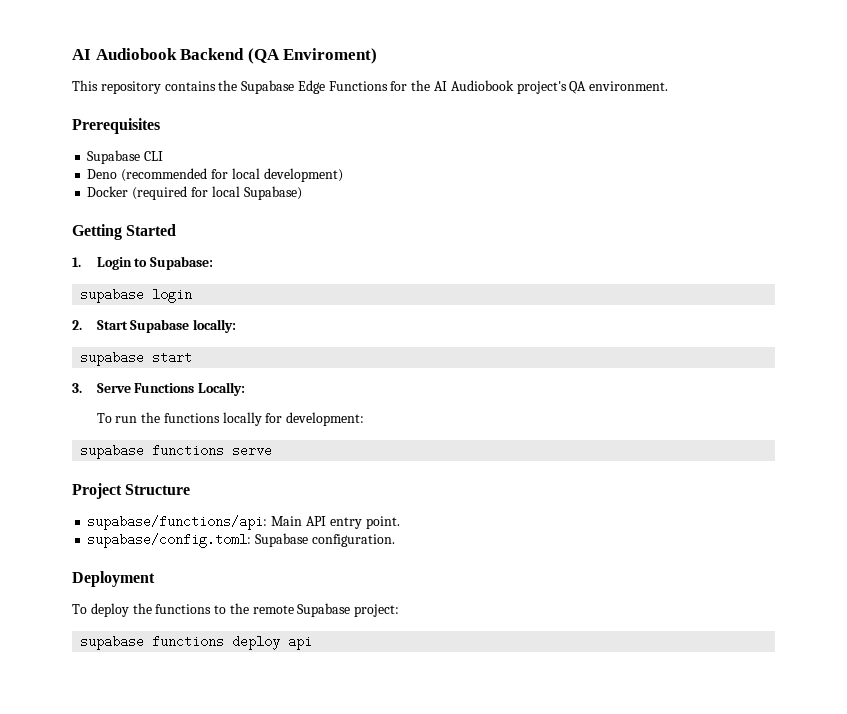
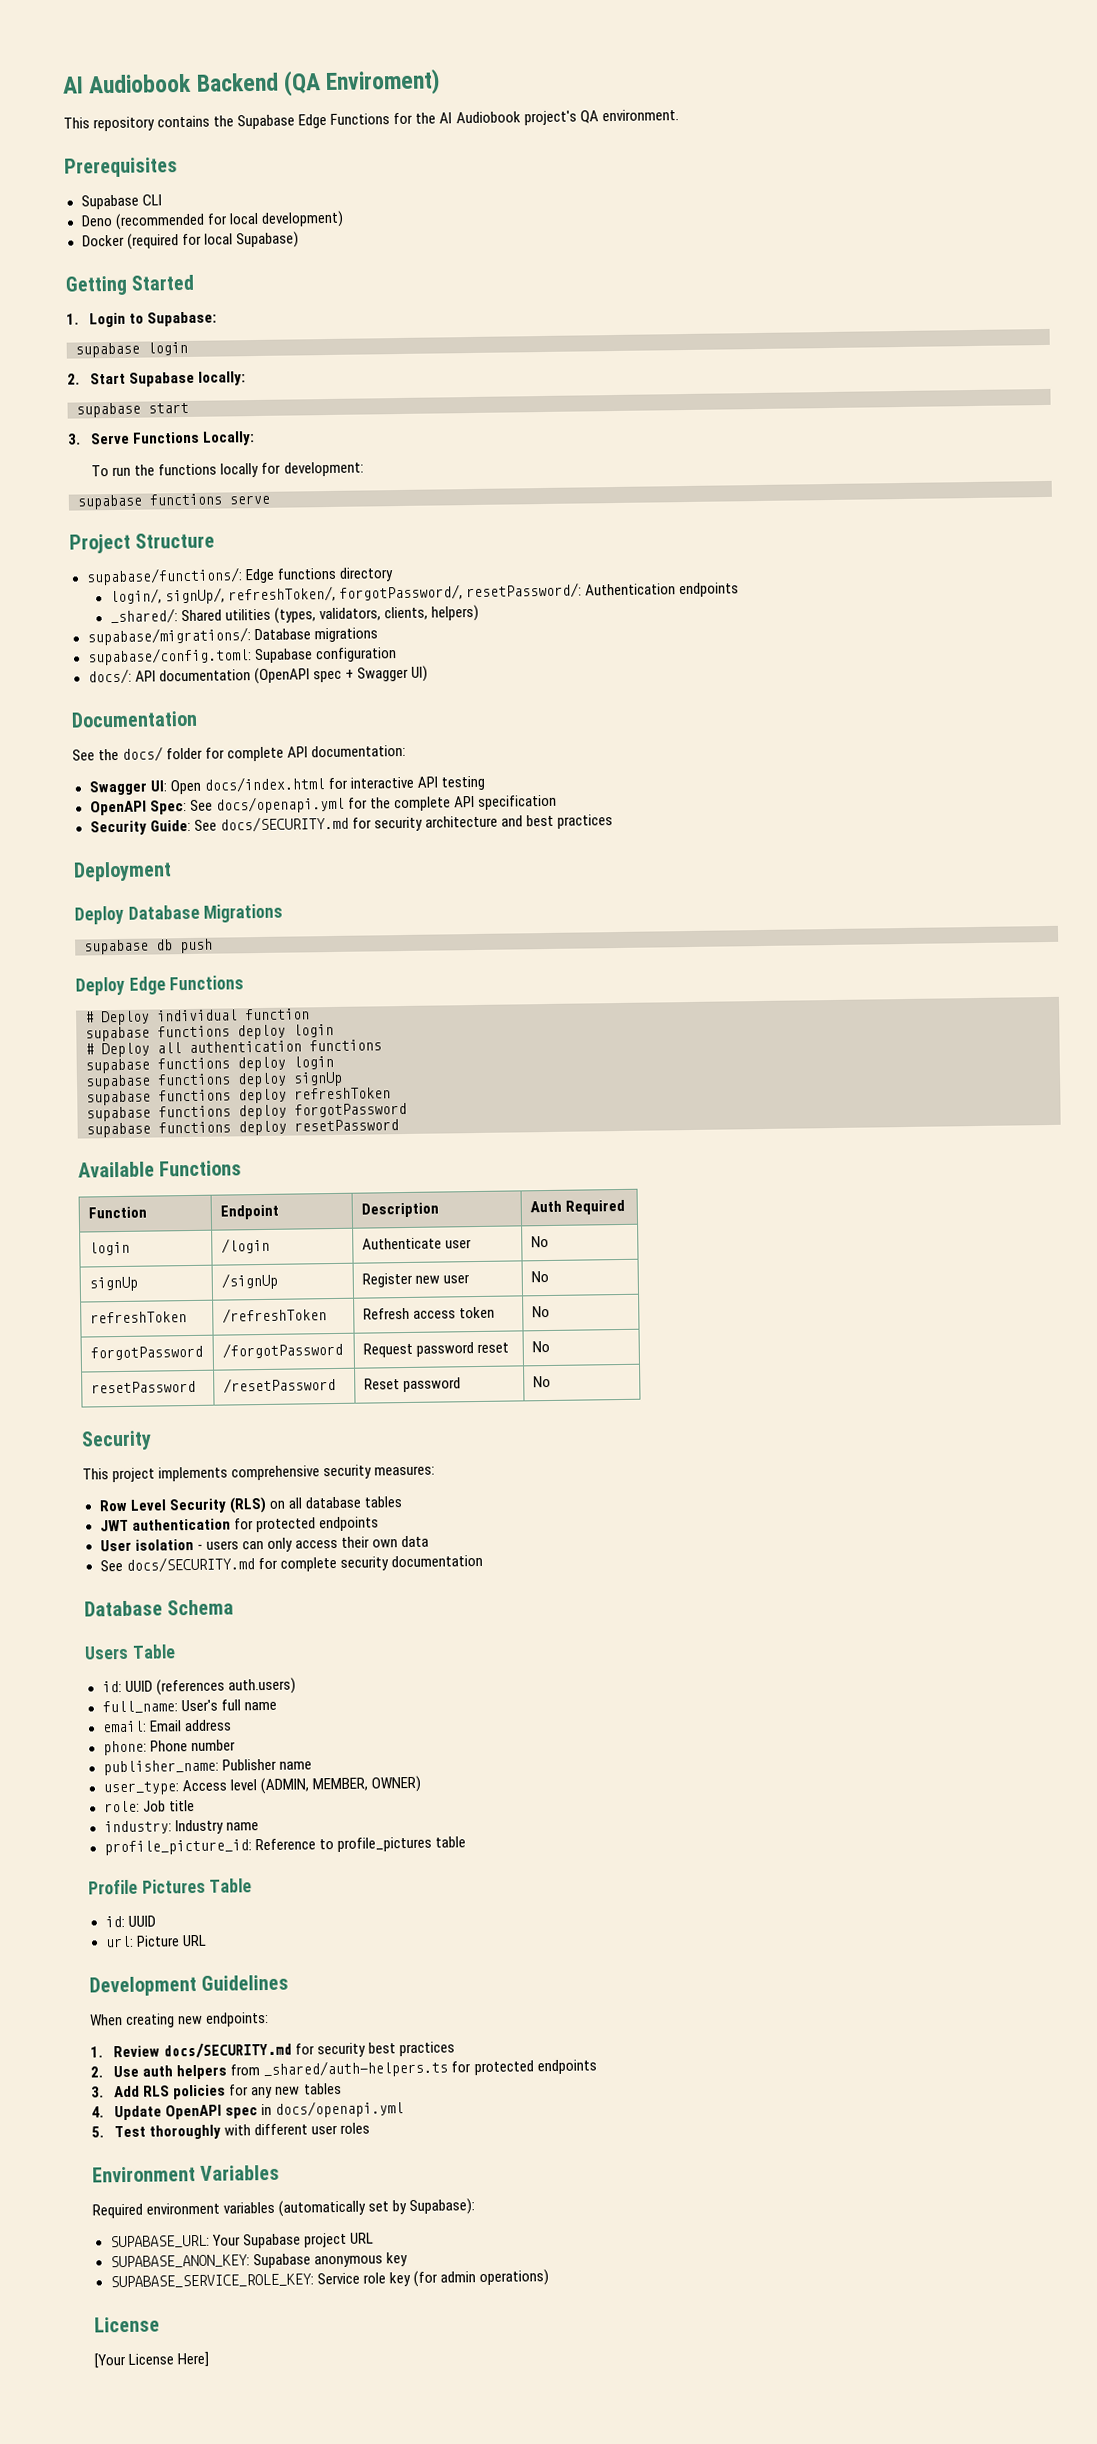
[87,515,400,530] [87,533,395,548] [72,571,155,587] [72,603,400,617] [80,635,313,650] supabase/functions/api: Main API entry point. // supabase/config.toml: Supabase configuration. // Deployment // To deploy the functions to the remote Supabase project: // supabase functions deploy api -> [85,567,394,586] [109,582,740,605] [109,604,480,625] [86,627,378,646] [86,647,397,666] [87,665,428,685] [71,710,198,728] [72,744,407,762] [88,775,485,796] [89,794,557,816] [89,814,613,836] [73,861,172,882] [74,903,284,925] [84,938,213,955] [75,975,245,996] [85,1008,310,1026] [85,1023,334,1042] [85,1039,382,1058] [85,1055,334,1074] [85,1071,343,1090] [86,1087,391,1106] [86,1102,407,1122] [86,1119,399,1138] [78,1160,243,1178] [87,1206,147,1219] [219,1204,279,1220] [360,1202,439,1218] [529,1199,626,1215] [88,1241,130,1256] [220,1237,270,1254] [361,1237,473,1250] [530,1236,549,1248] [88,1276,138,1292] [220,1272,278,1290] [361,1272,471,1288] [530,1271,549,1283] [89,1311,187,1324] [221,1307,327,1324] [362,1306,496,1320] [531,1305,550,1318] [89,1345,203,1361] [221,1341,343,1359] [362,1342,510,1358] [531,1340,550,1353] [90,1380,196,1394] [222,1376,336,1394] [363,1377,462,1393] [532,1375,551,1388] [81,1430,152,1451] [82,1464,436,1483] [98,1496,402,1514] [99,1516,379,1533] [99,1535,429,1552] [99,1554,483,1573] [84,1599,235,1617] [84,1644,176,1660] [101,1677,296,1696] [101,1699,277,1714] [101,1719,232,1733] [102,1739,236,1756] [102,1758,312,1776] [102,1775,421,1796] [103,1800,195,1813] [103,1819,259,1835] [103,1836,466,1856] [88,1878,253,1895] [104,1915,156,1928] [104,1934,207,1948] [89,1974,290,1997] [90,2011,270,2028] [90,2041,456,2059] [90,2059,597,2080] [91,2082,342,2100] [91,2100,405,2121] [91,2122,371,2140] [92,2164,281,2183] [92,2198,476,2219] [109,2232,374,2249] [109,2252,408,2269] [109,2269,549,2289] [94,2316,160,2333] [94,2351,210,2369] supabase/functions/: Edge functions directory // login/, signUp/, refreshToken/, forgotPassword/, resetPassword/: Authentication endpoints // _shared/: Shared utilities (types, validators, clients, helpers) // supabase/migrations/: Database migrations // supabase/config.toml: Supabase configuration // docs/: API documentation (OpenAPI spec + Swagger UI) // Documentation // See the docs/ folder for complete API documentation: // Swagger UI: Open docs/index.html for interactive API testing // OpenAPI Spec: See docs/openapi.yml for the complete API specification // Security Guide: See docs/SECURITY.md for security architecture and best practices // Deployment // Deploy Database Migrations // supabase db push // Deploy Edge Functions // # Deploy individual function // supabase functions deploy login // # Deploy all authentication functions // supabase functions deploy login // supabase functions deploy signUp // supabase functions deploy refreshToken // supabase functions deploy forgotPassword // supabase functions deploy resetPassword // Available Functions // Function | Endpoint | Description | Auth Required // login | /login | Authenticate user | No // signUp | /signUp | Register new user | No // refreshToken | /refreshToken | Refresh access token | No // forgotPassword | /forgotPassword | Request password reset | No // resetPassword | /resetPassword | Reset password | No // Security // This project implements comprehensive security measures: // Row Level Security (RLS) on all database tables // JWT authentication for protected endpoints // User isolation - users can only access their own data // See docs/SECURITY.md for complete security documentation // Database Schema // Users Table // id: UUID (references auth.users) // full_name: User's full name // email: Email address // phone: Phone number // publisher_name: Publisher name // user_type: Access level (ADMIN, MEMBER, OWNER) // role: Job title // industry: Industry name // profile_picture_id: Reference to profile_pictures table // Profile Pictures Table // id: UUID // url: Picture URL // Development Guidelines // When creating new endpoints: // 1. Review docs/SECURITY.md for security best practices // 2. Use auth helpers from _shared/auth-helpers.ts for protected endpoints // 3. Add RLS policies for any new tables // 4. Update OpenAPI spec in docs/openapi.yml // 5. Test thoroughly with different user roles // Environment Variables // Required environment variables (automatically set by Supabase): // SUPABASE_URL: Your Supabase project URL // SUPABASE_ANON_KEY: Supabase anonymous key // SUPABASE_SERVICE_ROLE_KEY: Service role key (for admin operations) // License // [Your License Here]

